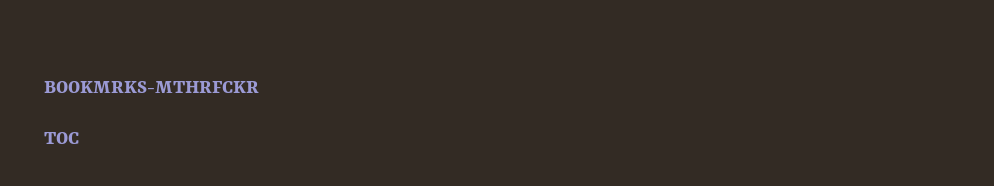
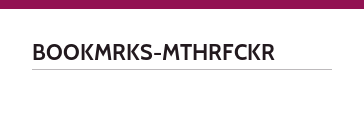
[44,132,79,144] // TOC -> (275, 52) none

